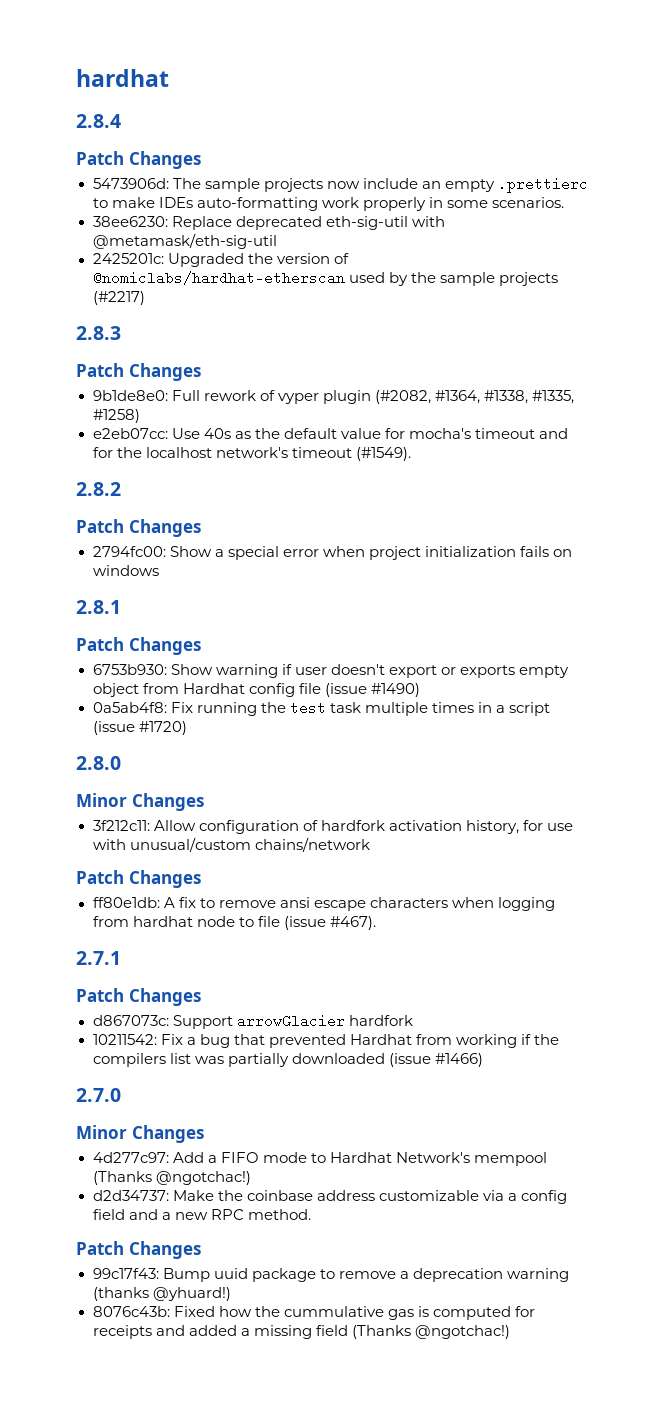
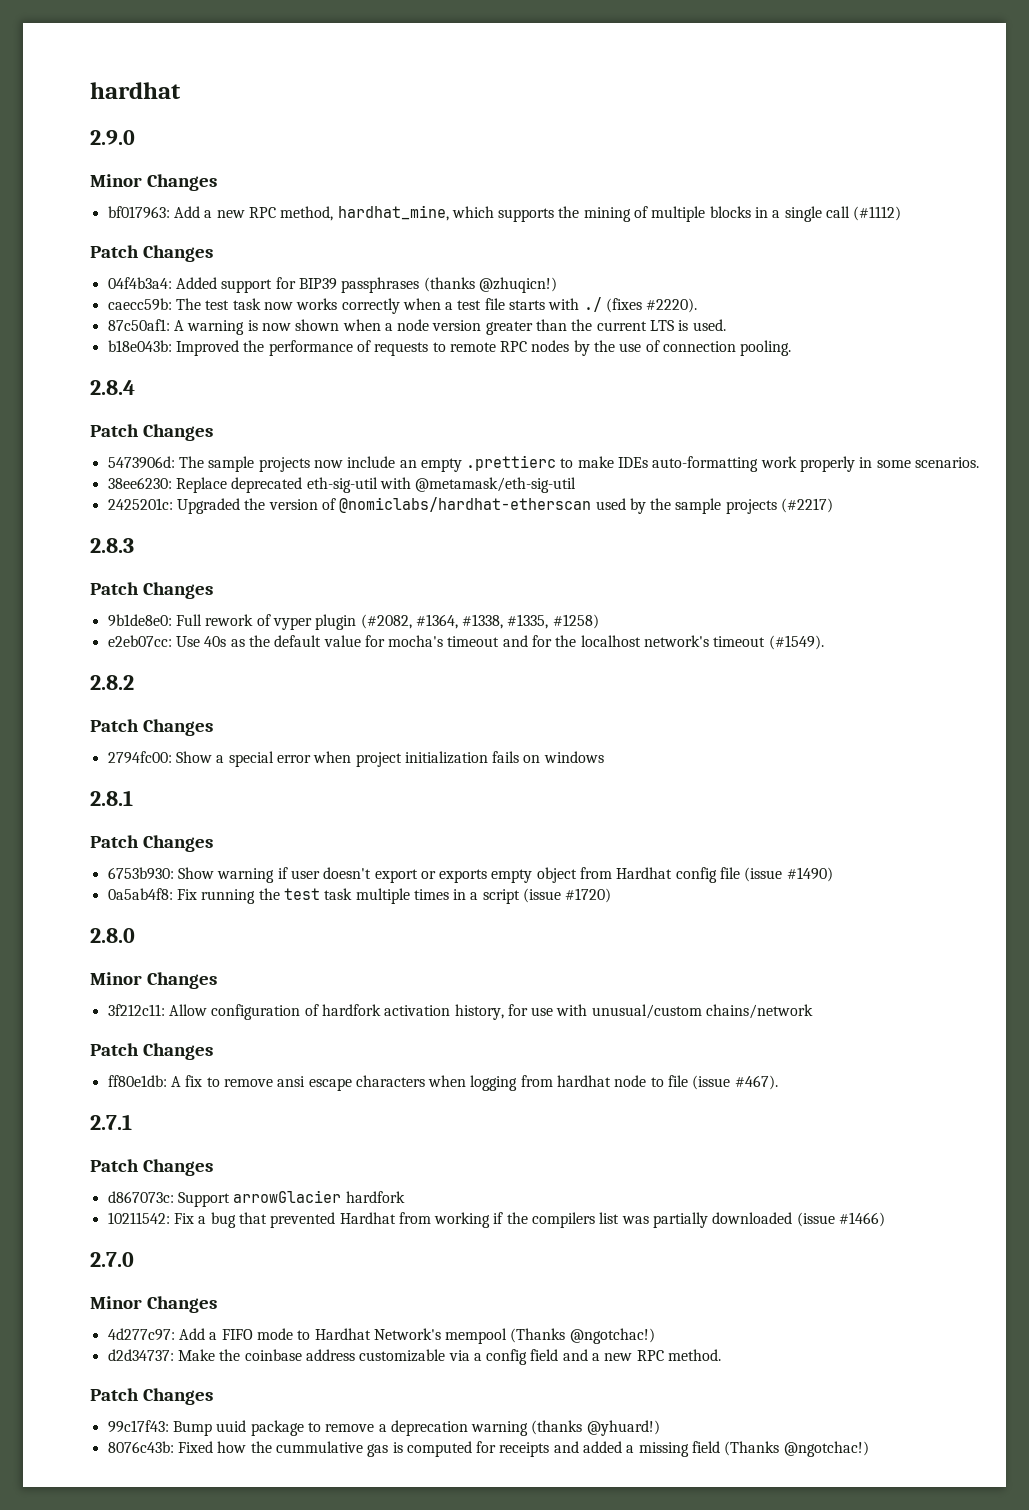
[76,69,169,87] hardhat -> [90,82,181,99] [90,130,135,145] [90,174,217,191] [107,205,902,222] [90,245,213,262] [107,277,557,293] [107,297,698,314] [107,319,726,335] [107,340,792,356] hardhat // 2.9.0 // Minor Changes // bf017963: Add a new RPC method, hardhat_mine, which supports the mining of multiple blocks in a single call (#1112) // Patch Changes // 04f4b3a4: Added support for BIP39 passphrases (thanks @zhuqicn!) // caecc59b: The test task now works correctly when a test file starts with ./ (fixes #2220). // 87c50af1: A warning is now shown when a node version greater than the current LTS is used. // b18e043b: Improved the performance of requests to remote RPC nodes by the use of connection pooling.

